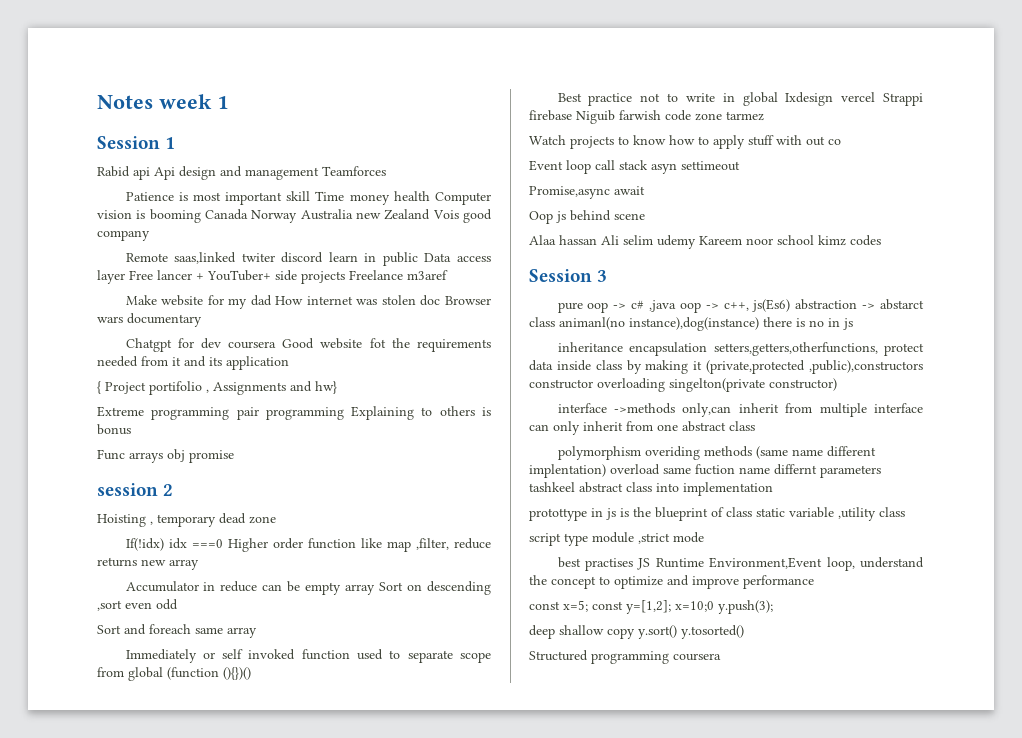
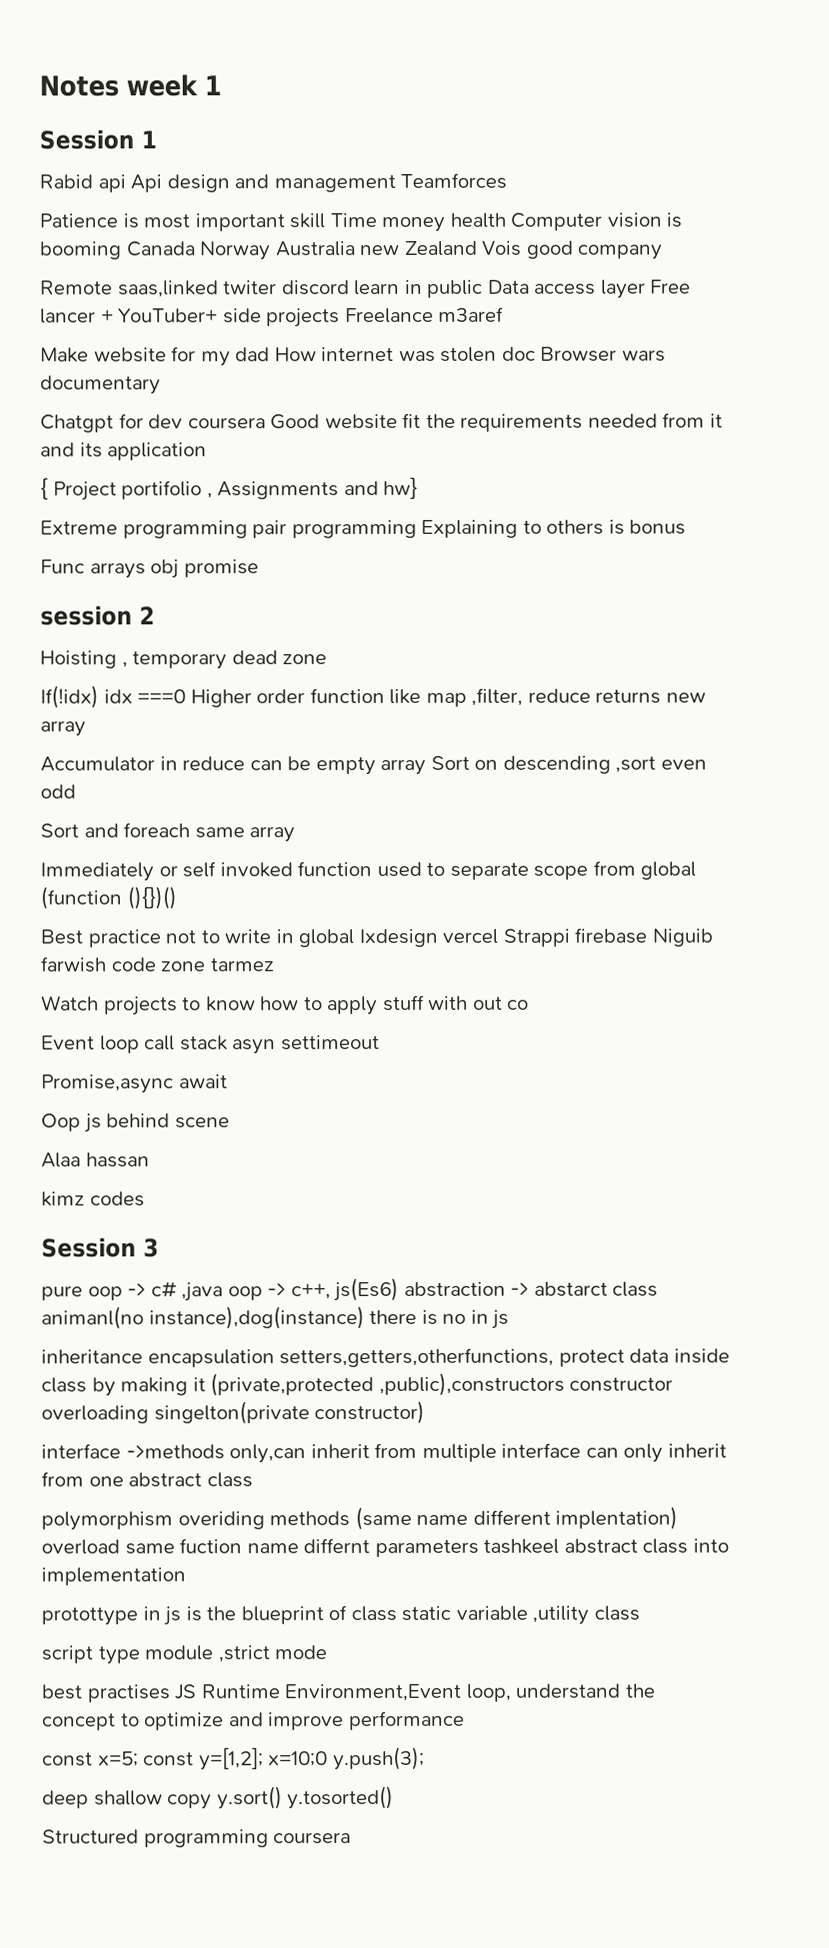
[369,338,386,348] fot -> [402,412,422,429] fit
[601,235,814,249] Ali selim udemy Kareem noor school -> (150, 1160) //

